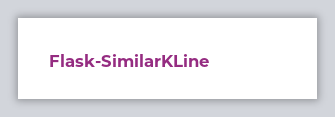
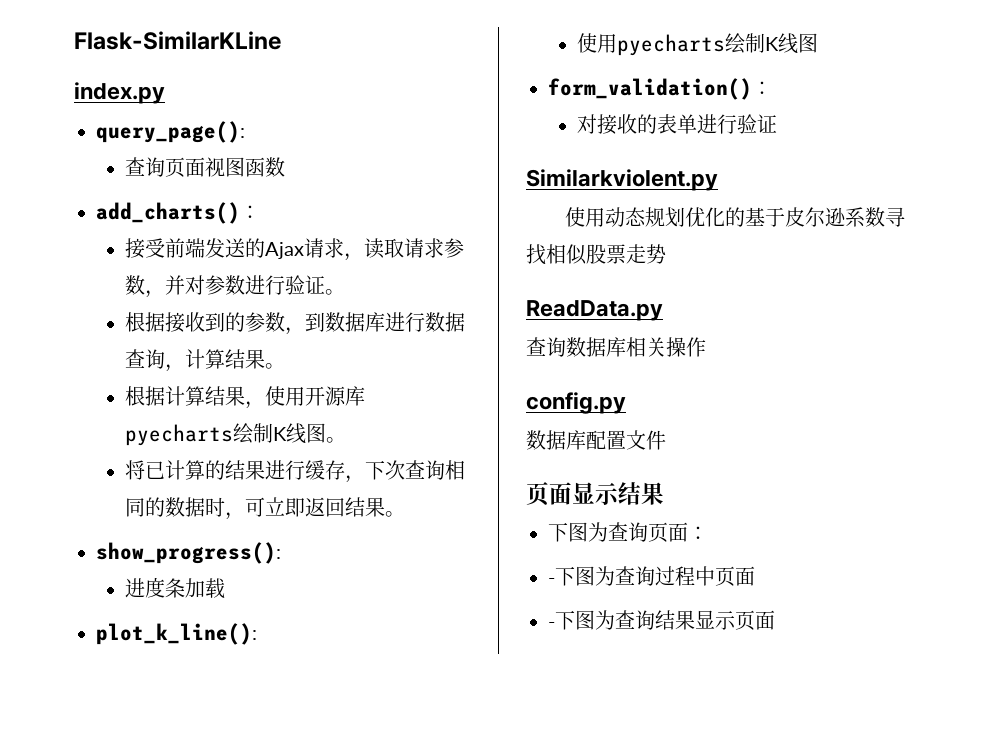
(209, 60) none -> [74,82,165,104] [96,121,245,143] [125,157,286,177] [96,202,260,224] [125,238,465,261] [125,275,346,298] [125,312,466,335] [125,349,286,372] [125,386,366,409] [125,423,347,446] [125,460,466,483] [125,497,406,520] [96,542,281,564] [125,577,226,599] [96,623,257,645] [577,33,819,56] [548,78,772,100] [577,114,778,135] [526,169,718,191] [564,207,905,227] [526,244,666,265] [526,300,663,321] [526,337,706,357] [526,392,626,414] [526,430,666,450] [526,482,664,506] [548,522,708,542] [548,566,755,586] [548,610,775,630] // index.py // query_page(): // 查询页面视图函数 // add_charts()： // 接受前端发送的Ajax请求，读取请求参数，并对参数进行验证。 // 根据接收到的参数，到数据库进行数据查询，计算结果。 // 根据计算结果，使用开源库pyecharts绘制K线图。 // 将已计算的结果进行缓存，下次查询相同的数据时，可立即返回结果。 // show_progress(): // 进度条加载 // plot_k_line(): // 使用pyecharts绘制K线图 // form_validation()： // 对接收的表单进行验证 // Similarkviolent.py // 使用动态规划优化的基于皮尔逊系数寻找相似股票走势 // ReadData.py // 查询数据库相关操作 // config.py // 数据库配置文件 // 页面显示结果 // 下图为查询页面： // -下图为查询过程中页面 // -下图为查询结果显示页面

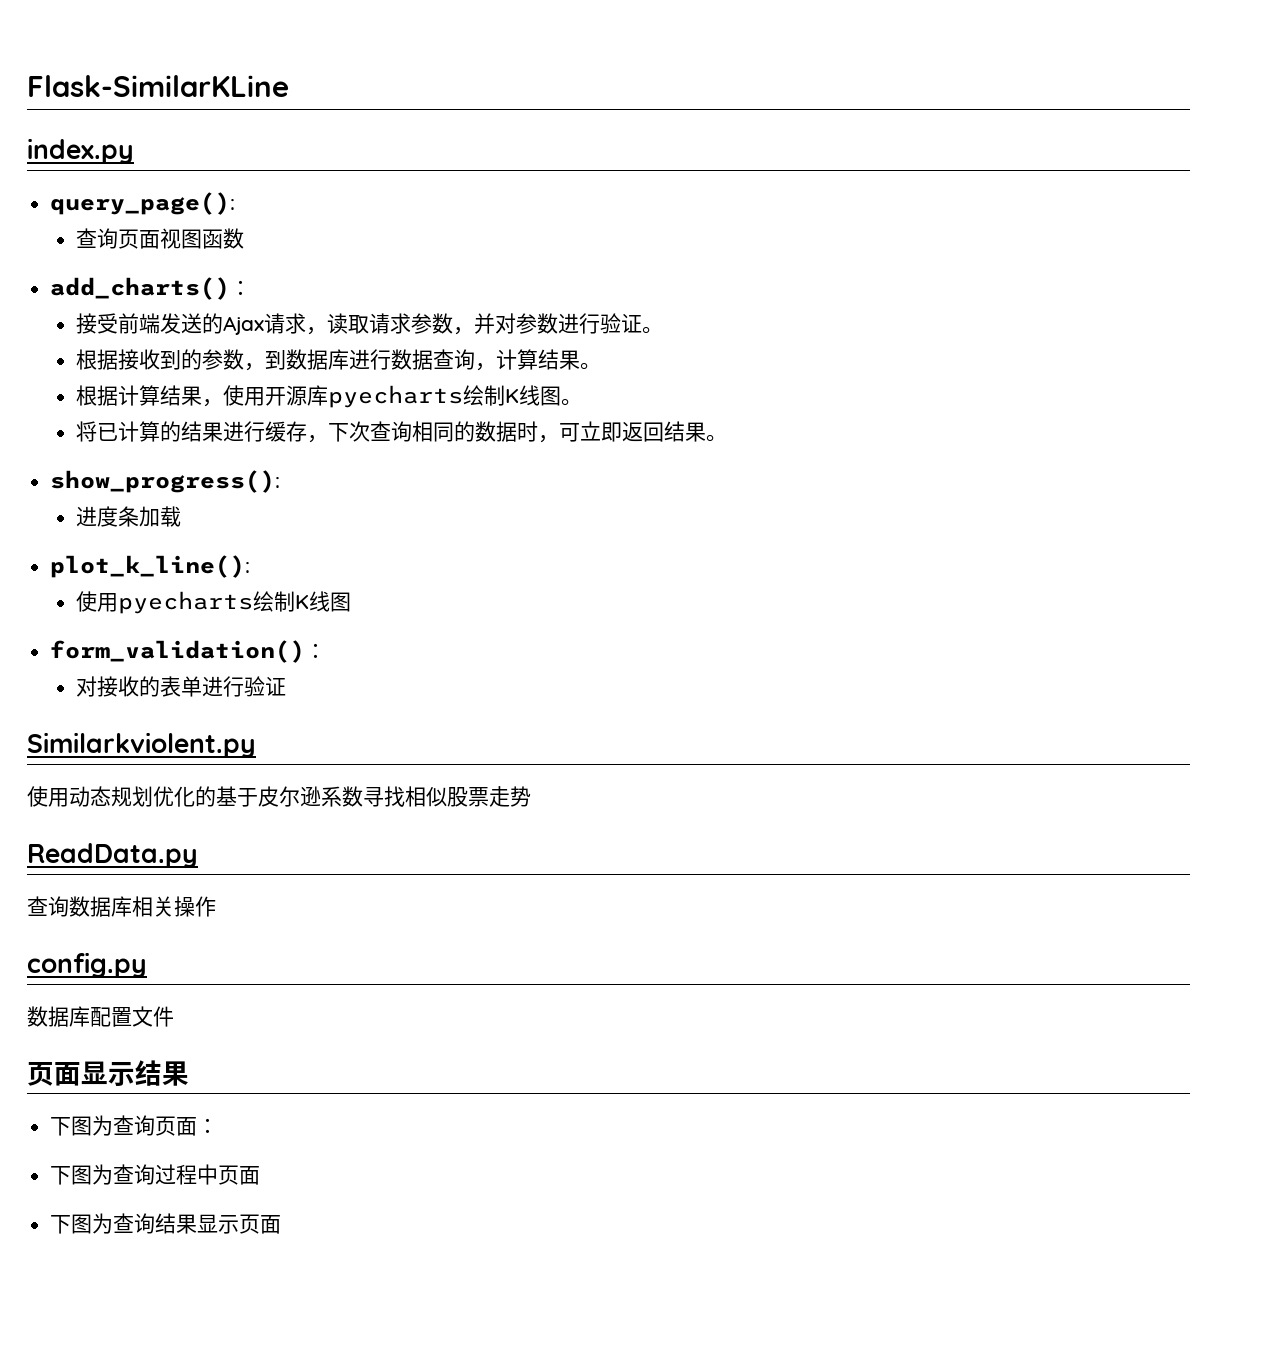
[548,578,555,584] - -> (219, 1125) none
[548,622,555,628] - -> (261, 1175) none

